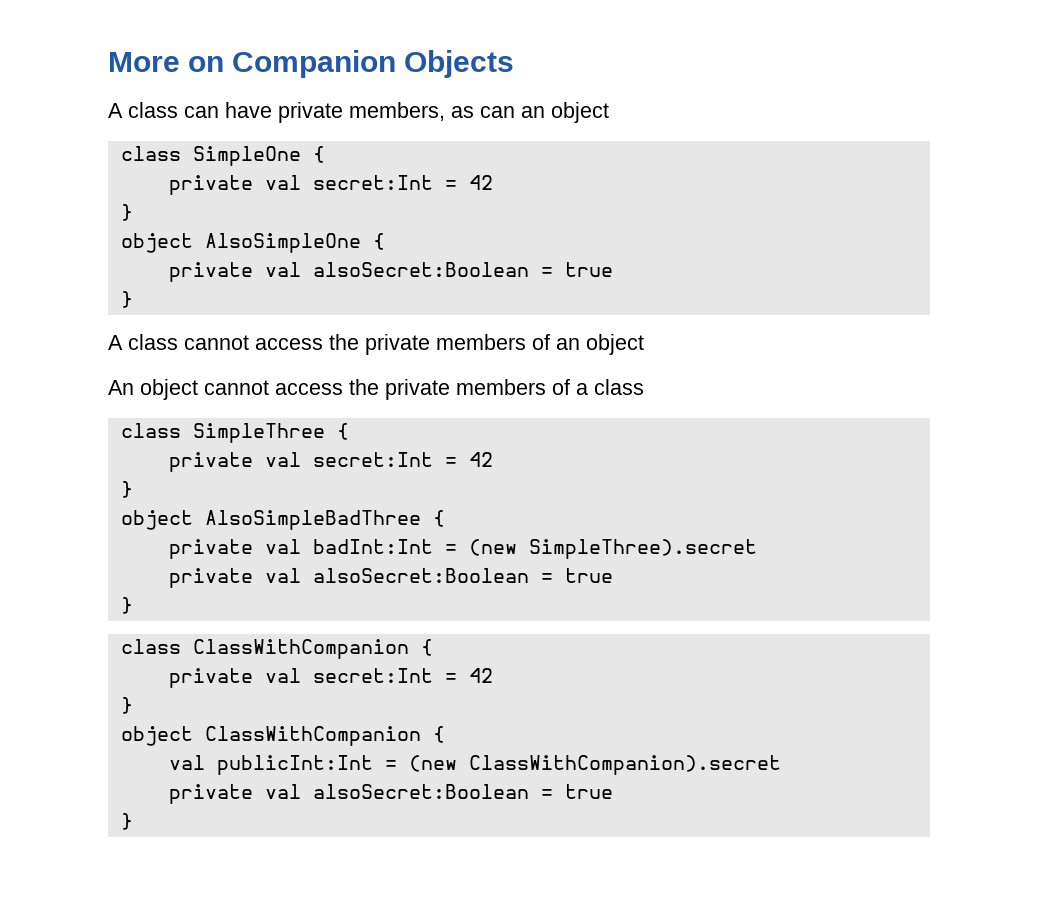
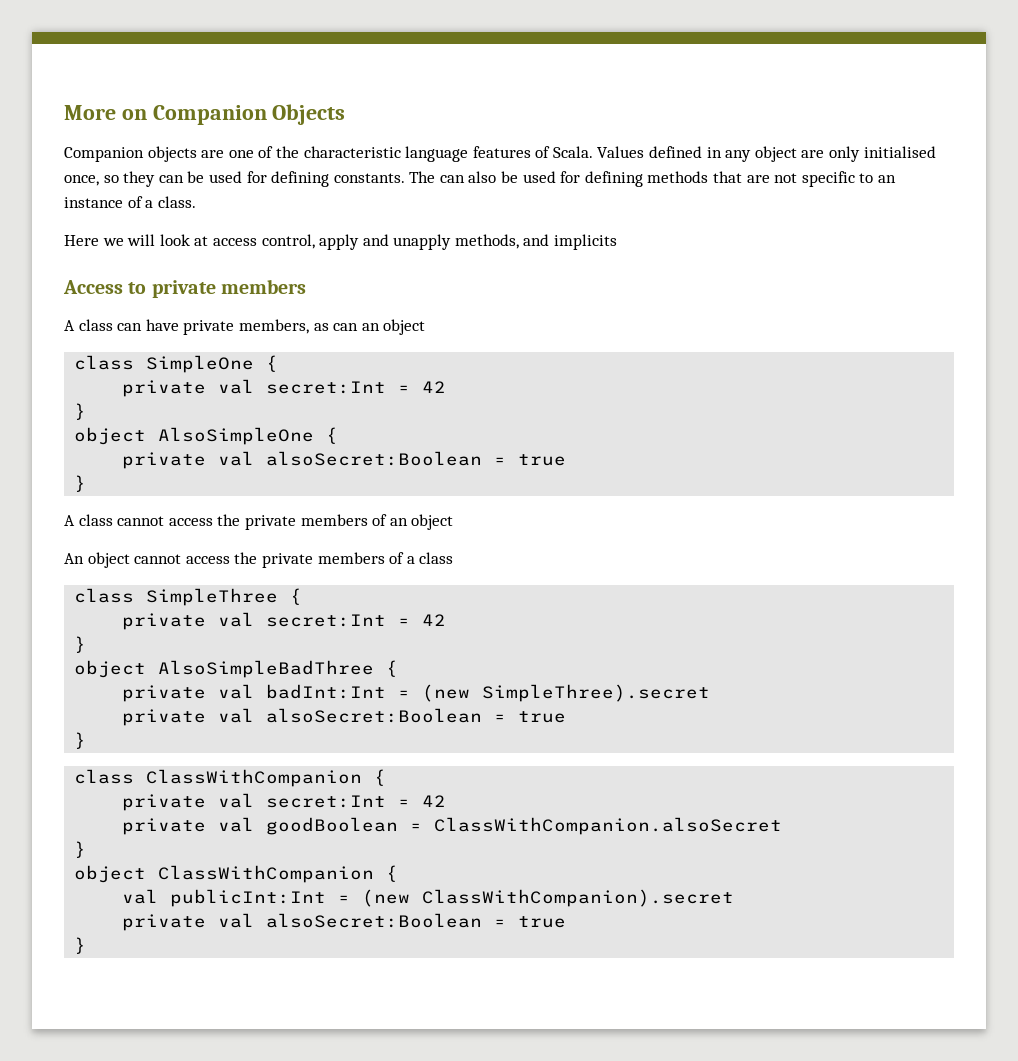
(515, 64) none -> [64,146,936,162] [64,171,896,187] [64,196,196,208] [64,234,618,250] [63,279,307,298] // Companion objects are one of the characteristic language features of Scala. Values defined in any object are only initialised once, so they can be used for defining constants. The can also be used for defining methods that are not specific to an instance of a class. // Here we will look at access control, apply and unapply methods, and implicits // Access to private members
(493, 675) none -> [122,817,783,835] // private val goodBoolean = ClassWithCompanion.alsoSecret

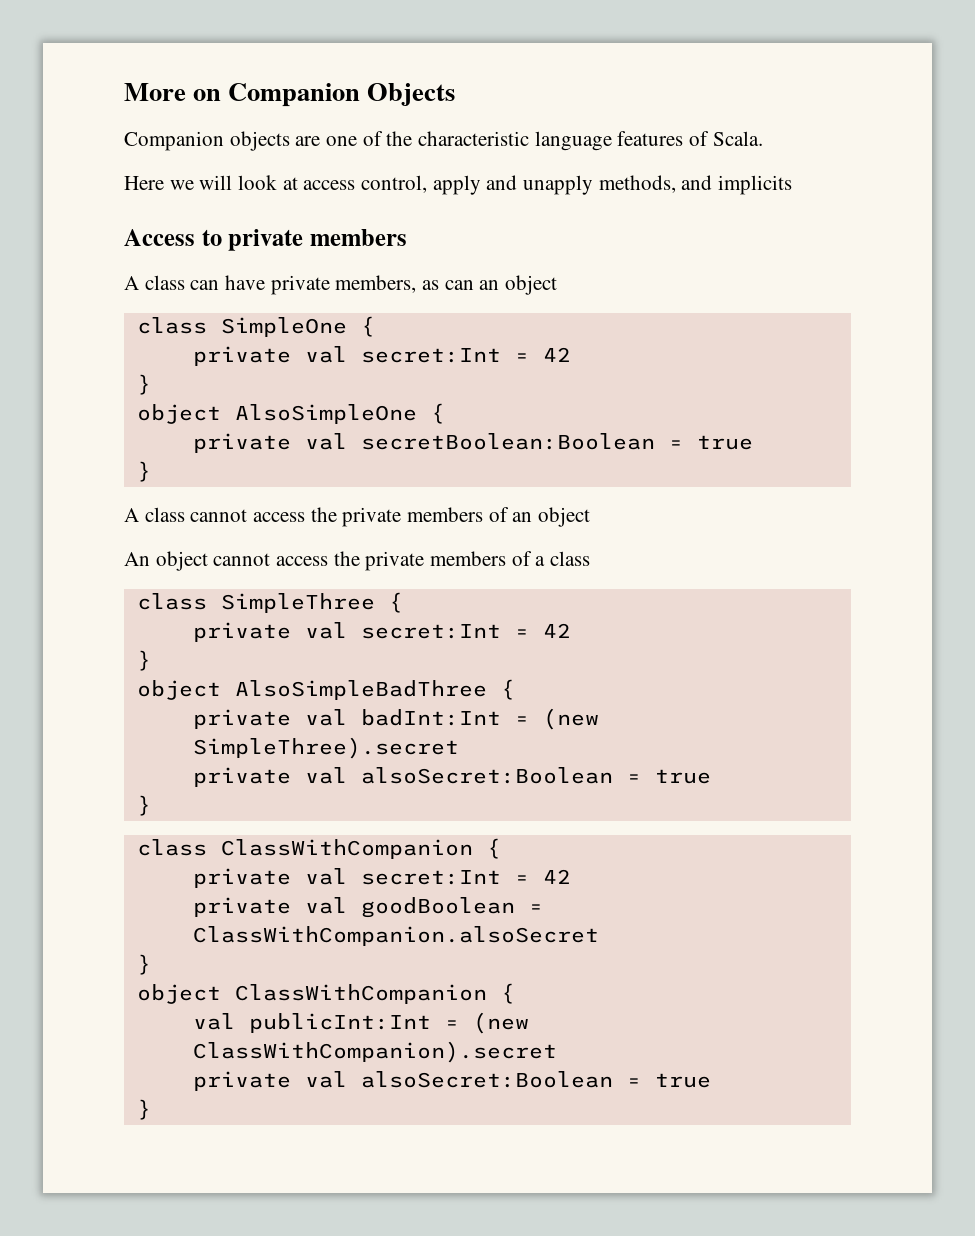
[597,146,936,162] [64,171,896,187] [64,196,196,208] Values defined in any object are only initialised once, so they can be used for defining constants. The can also be used for defining methods that are not specific to an instance of a class. -> (763, 138) none
[266,451,483,466] alsoSecret:Boolean -> [360,433,655,450] secretBoolean:Boolean

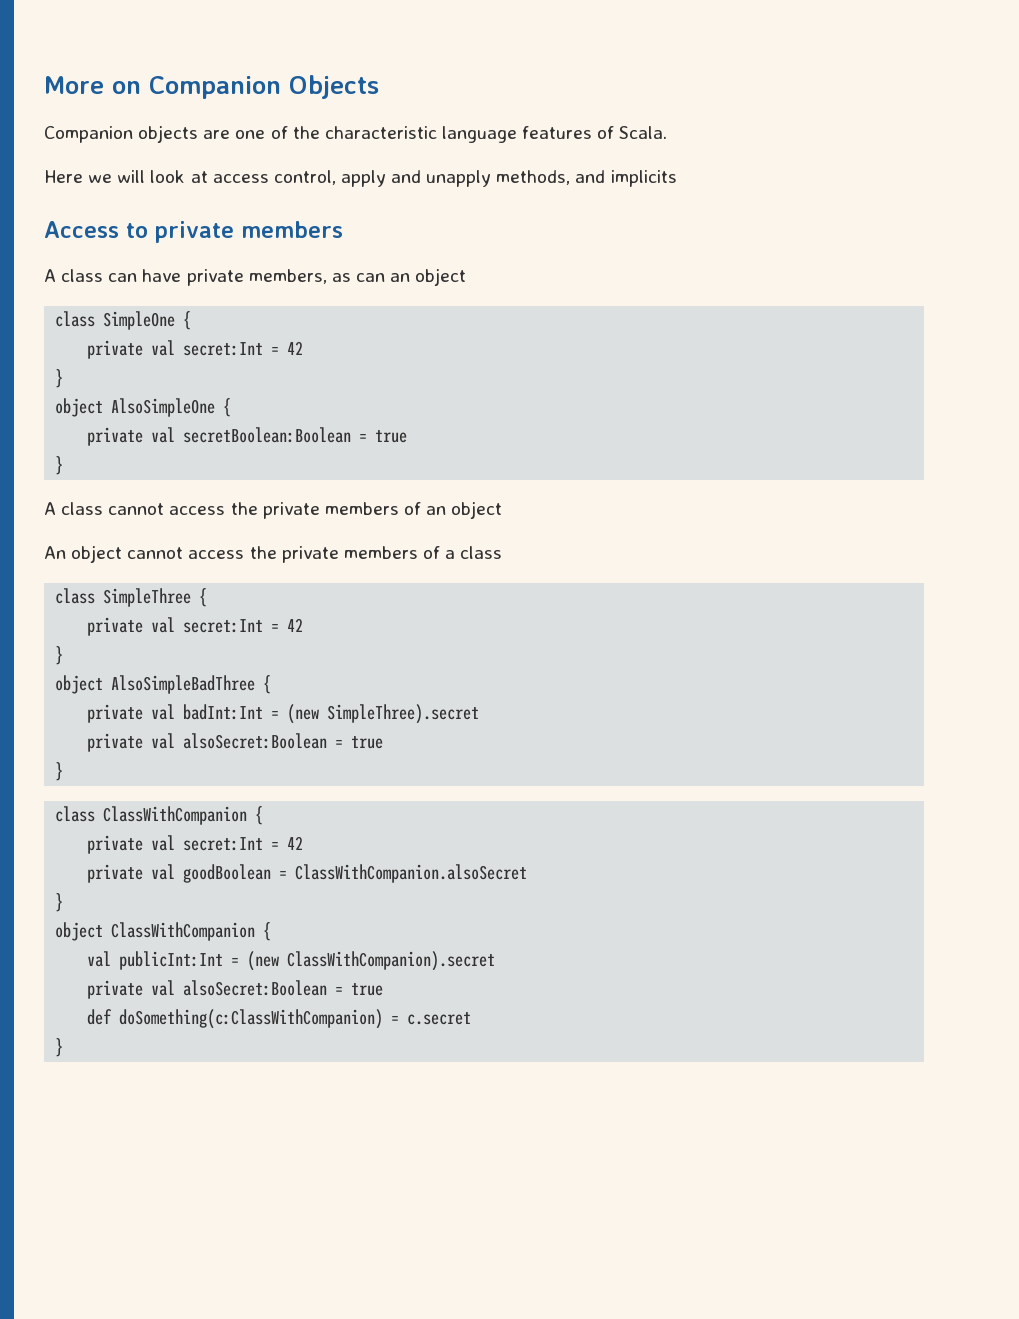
(711, 1080) none -> [87,1009,472,1029] // def doSomething(c:ClassWithCompanion) = c.secret

